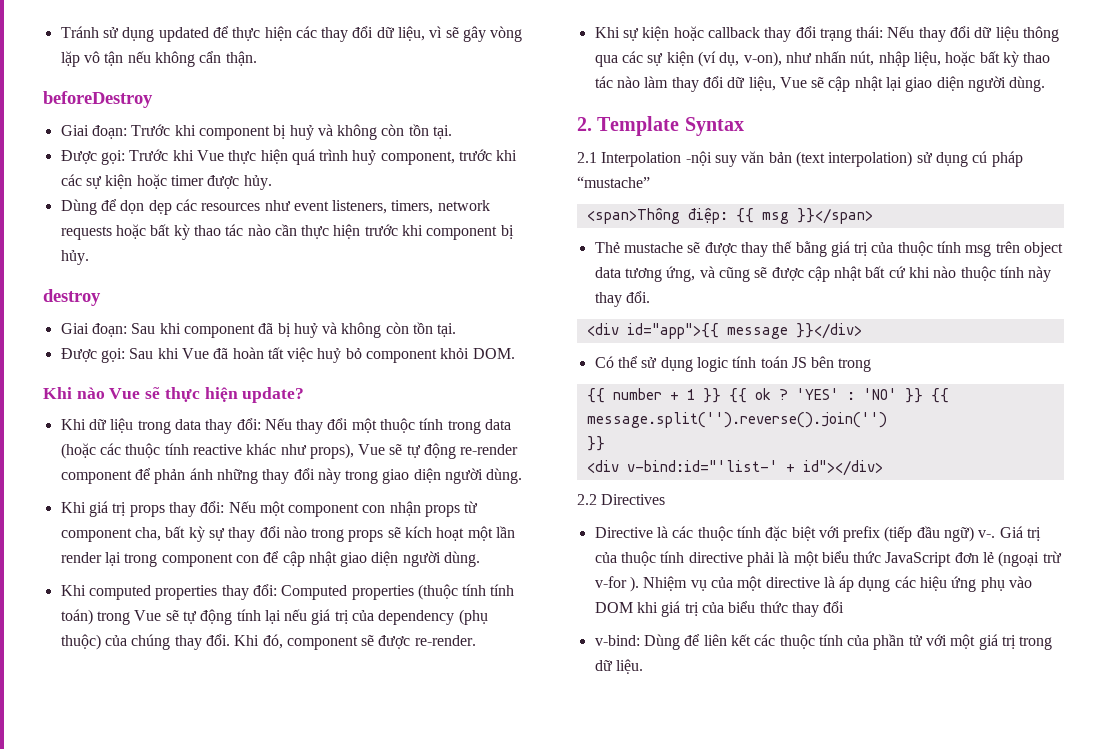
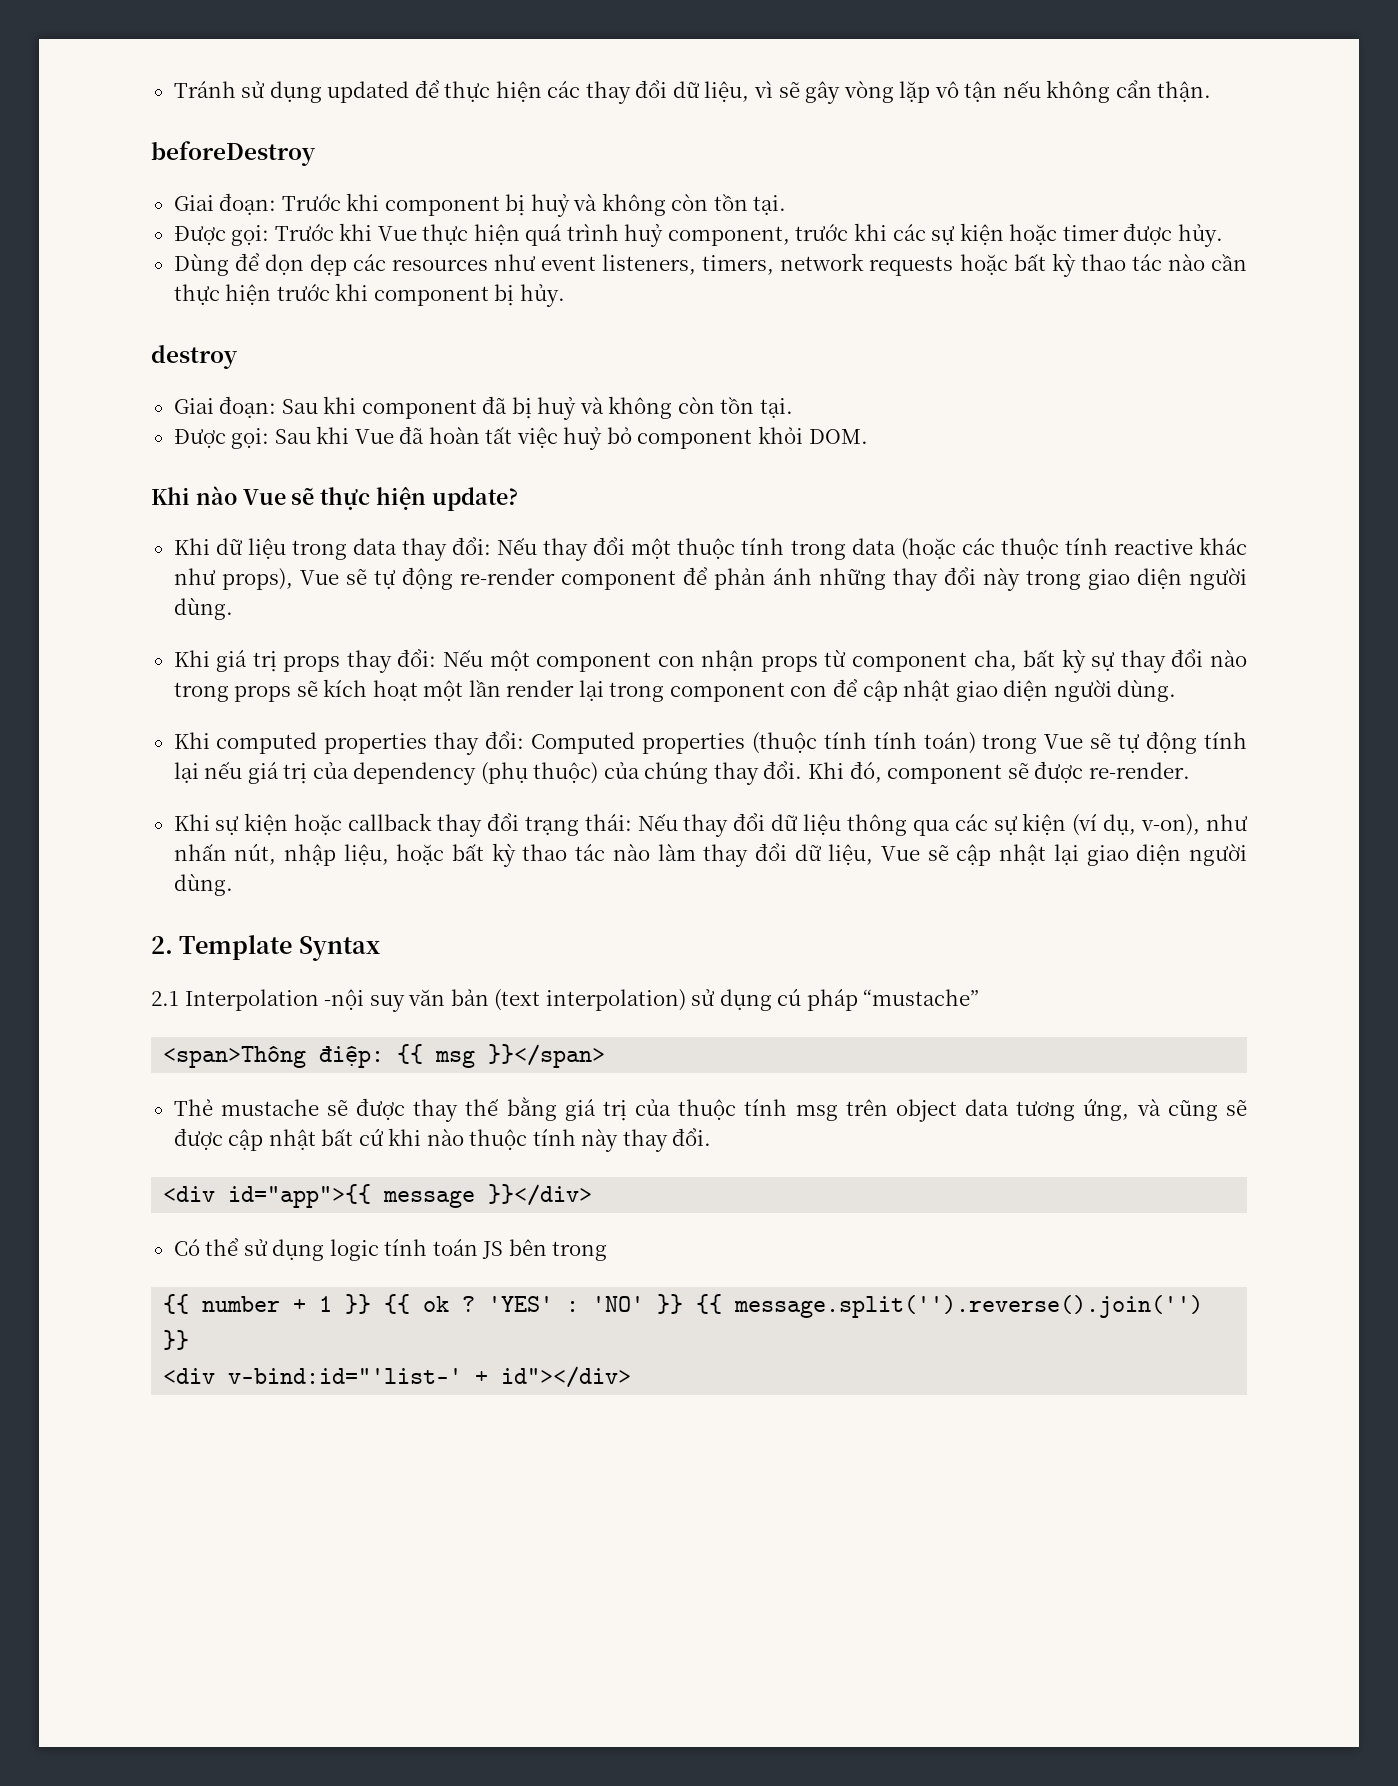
[577,494,666,505] [594,526,1042,542] [594,551,1062,567] [594,576,1033,592] [594,601,845,617] [594,634,1053,650] [594,659,643,674] // 2.2 Directives // Directive là các thuộc tính đặc biệt với prefix (tiếp đầu ngữ) v-. Giá trị của thuộc tính directive phải là một biểu thức JavaScript đơn lẻ (ngoại trừ v-for ). Nhiệm vụ của một directive là áp dụng các hiệu ứng phụ vào DOM khi giá trị của biểu thức thay đổi // v-bind: Dùng để liên kết các thuộc tính của phần tử với một giá trị trong dữ liệu. -> (632, 1377) none

